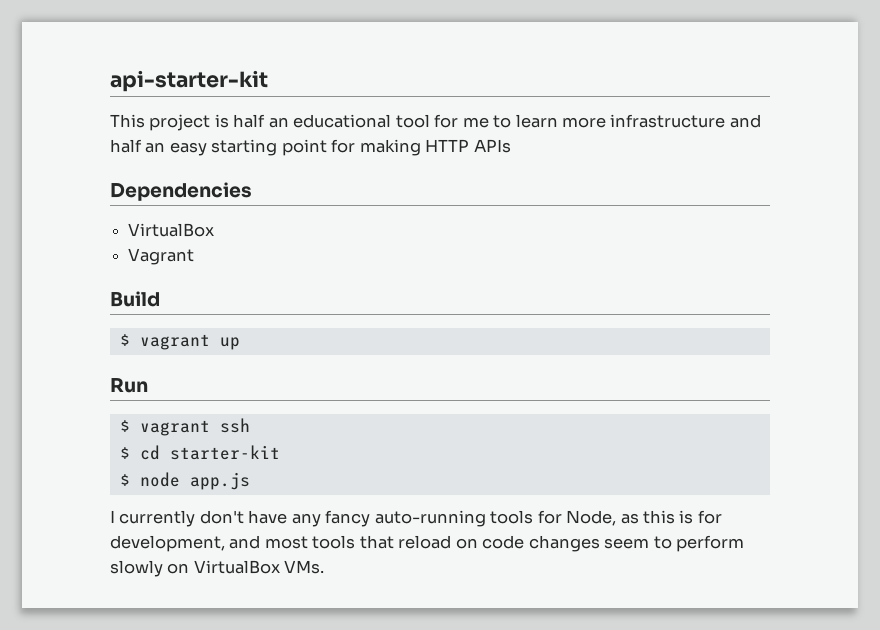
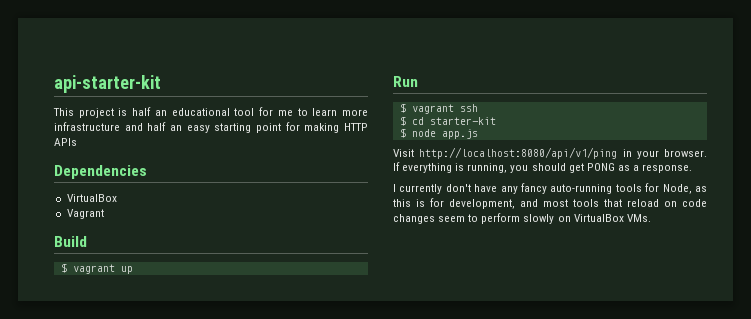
(250, 481) none -> [393,147,707,159] [393,162,693,173] // Visit http://localhost:8080/api/v1/ping in your browser. If everything is running, you should get PONG as a response.

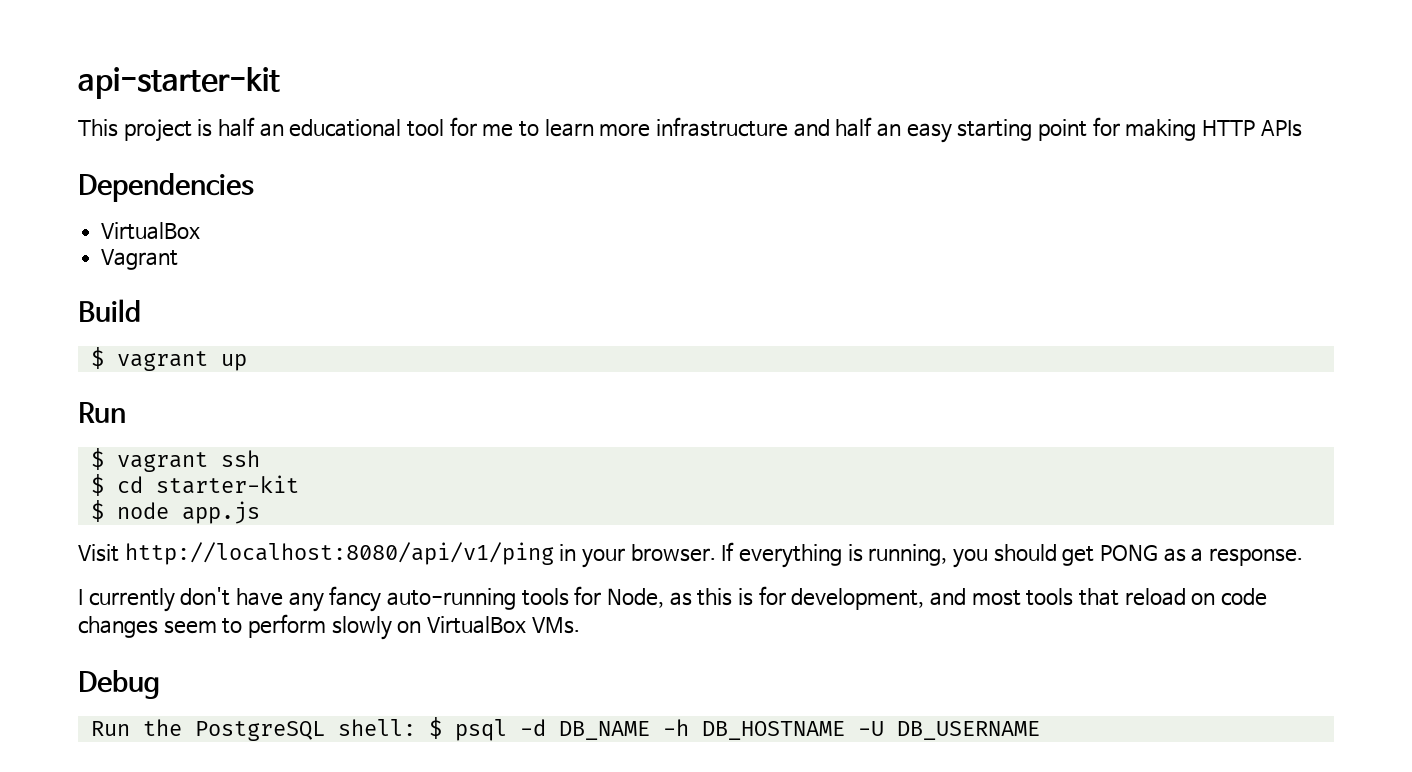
(651, 218) none -> [78,670,160,699] [90,717,1040,741] // Debug // Run the PostgreSQL shell: $ psql -d DB_NAME -h DB_HOSTNAME -U DB_USERNAME

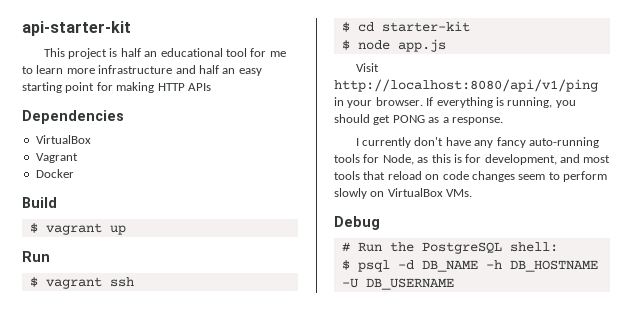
(179, 259) none -> [35,169,74,178] // Docker
(160, 684) none -> [341,242,350,252] #
(416, 727) none -> (558, 247) //

